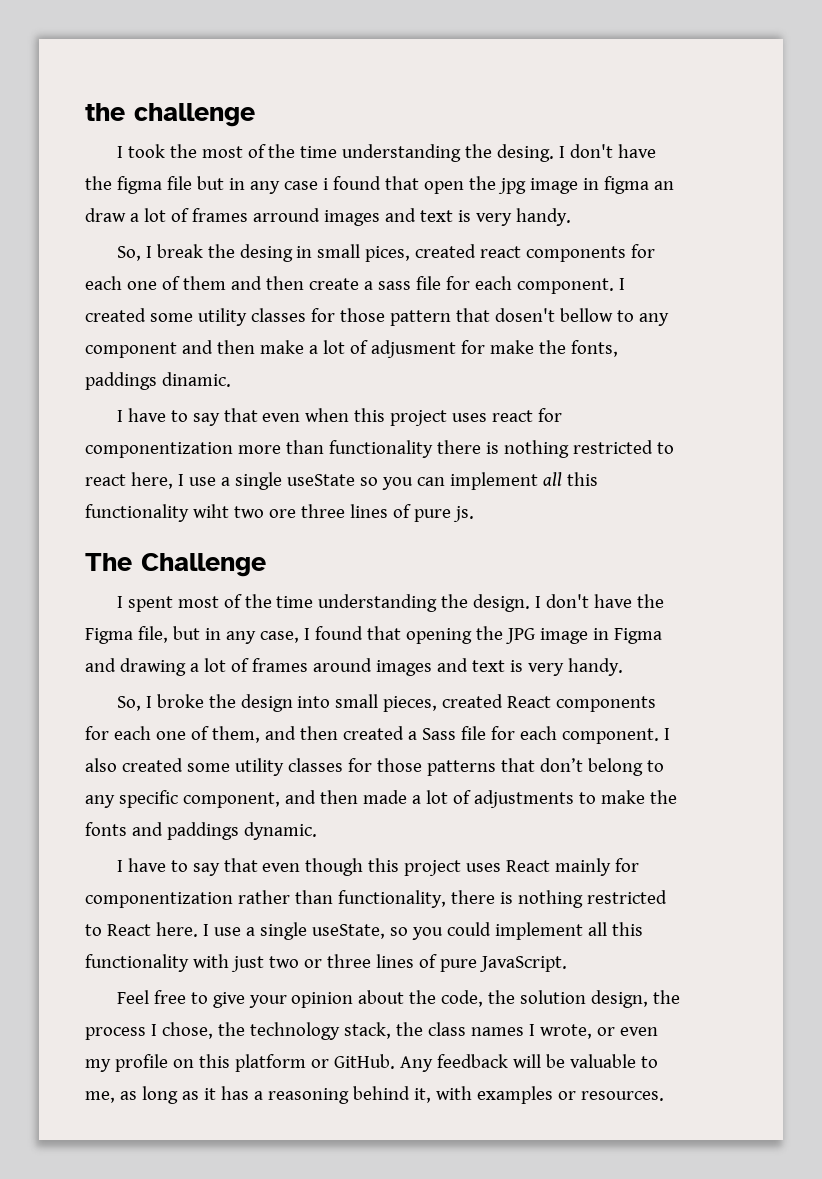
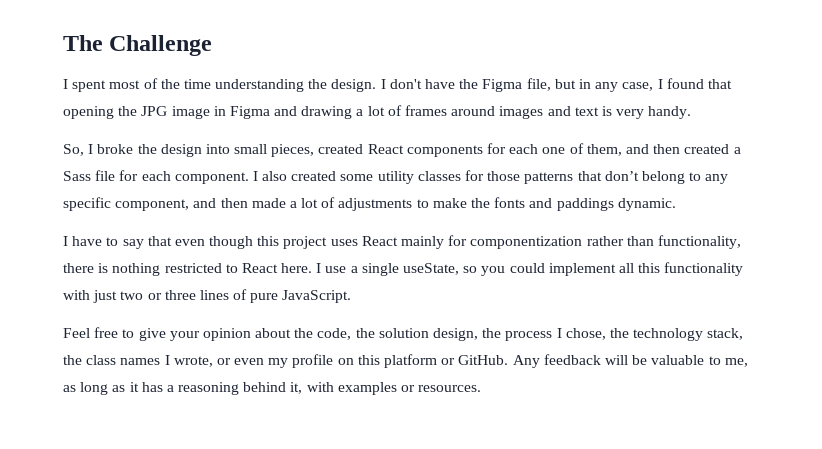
[85,103,255,127] [116,144,657,162] [85,176,674,194] [85,208,571,226] [116,244,656,262] [85,276,625,294] [85,308,669,326] [85,340,618,358] [85,372,231,390] [116,408,563,426] [85,440,674,458] [85,472,598,490] [85,504,474,522] the challenge // I took the most of the time understanding the desing. I don't have the figma file but in any case i found that open the jpg image in figma an draw a lot of frames arround images and text is very handy. // So, I break the desing in small pices, created react components for each one of them and then create a sass file for each component. I created some utility classes for those pattern that dosen't bellow to any component and then make a lot of adjusment for make the fonts, paddings dinamic. // I have to say that even when this project uses react for componentization more than functionality there is nothing restricted to react here, I use a single useState so you can implement all this functionality wiht two ore three lines of pure js. // -> (63, 43) none

